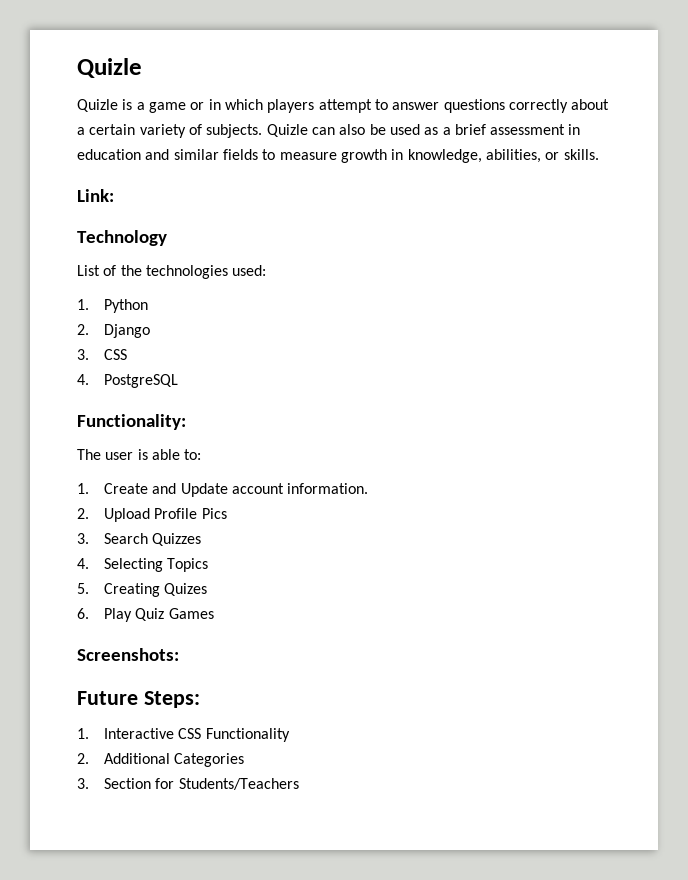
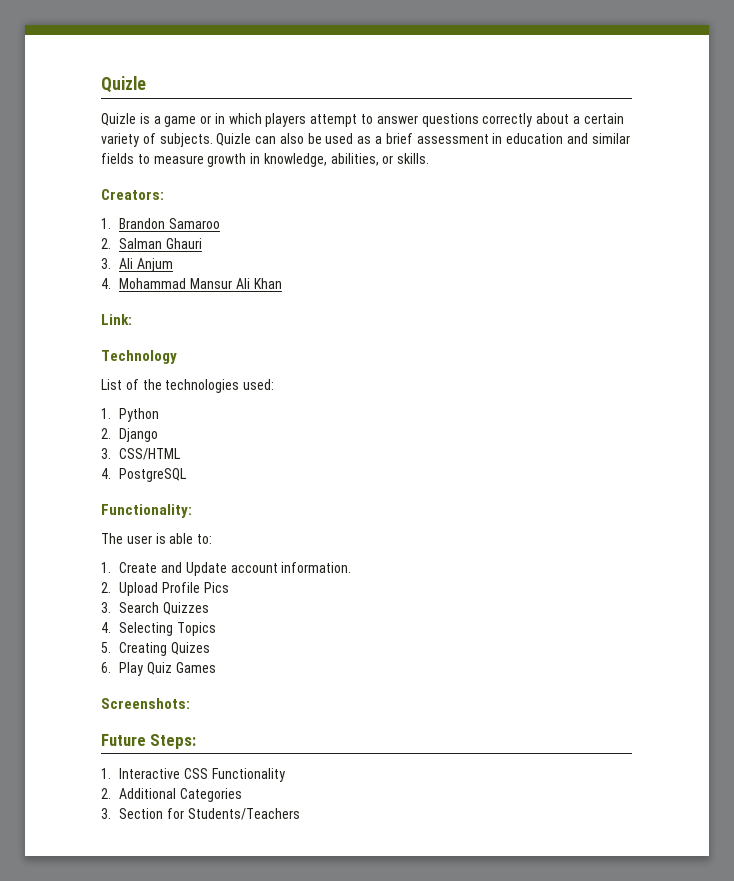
(599, 154) none -> [101,189,164,200] [101,218,220,229] [101,238,202,249] [101,258,173,272] [101,278,282,289] // Creators: // 1. Brandon Samaroo // 2. Salman Ghauri // 3. Ali Anjum // 4. Mohammad Mansur Ali Khan
[103,349,127,360] CSS -> [119,448,181,460] CSS/HTML

